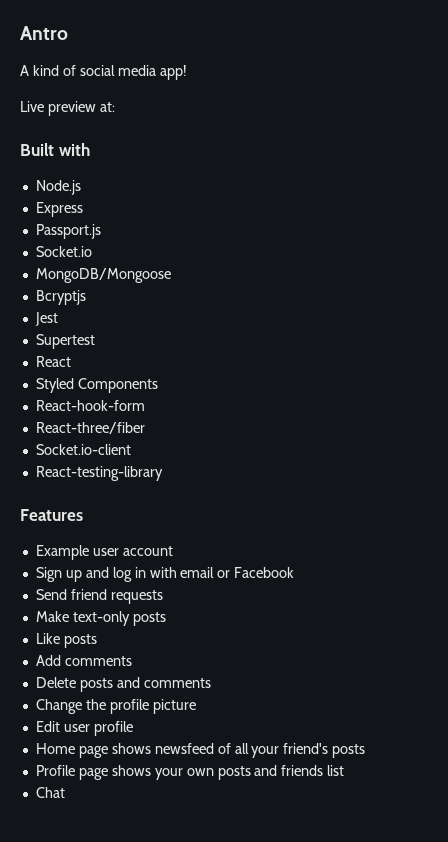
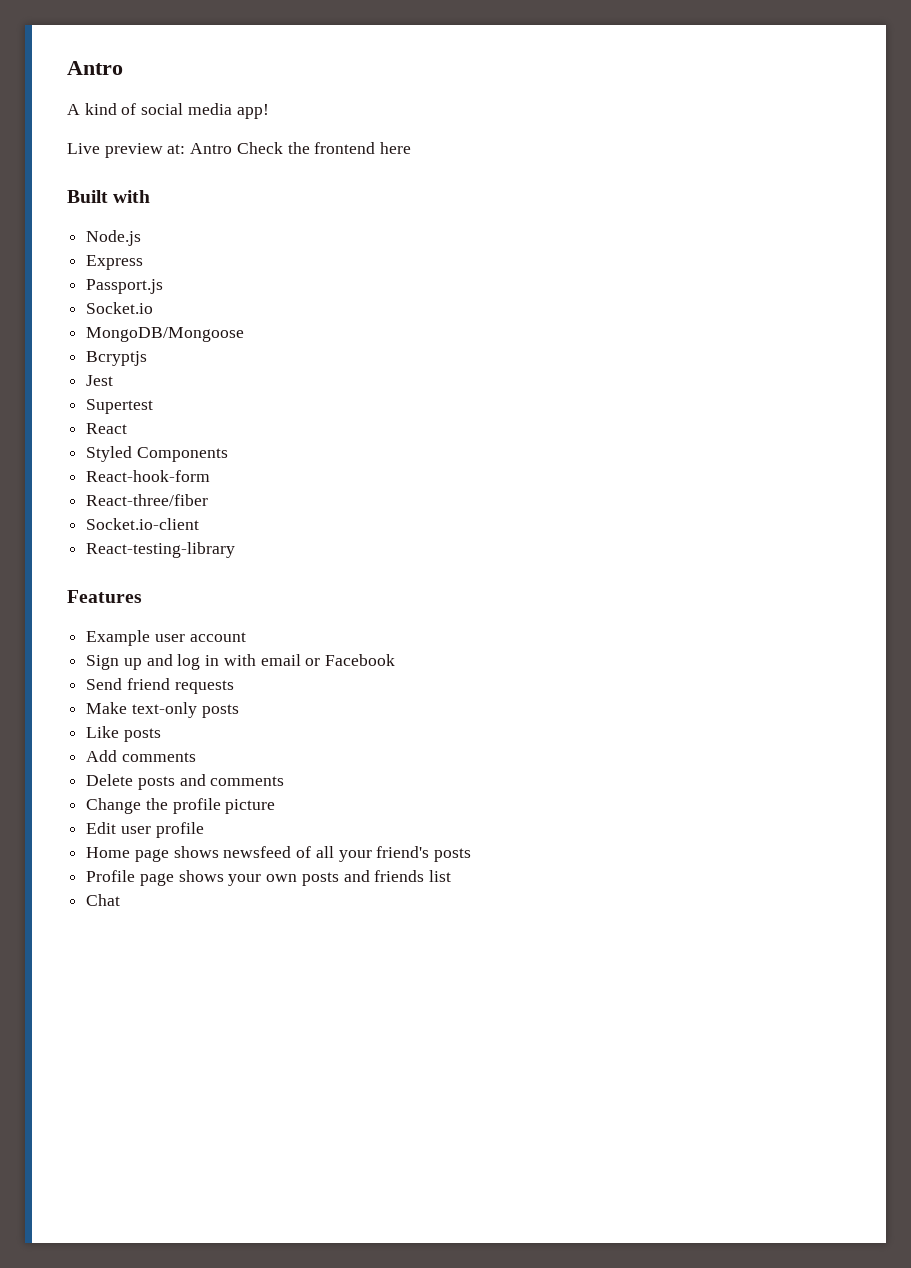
(115, 107) none -> [190,142,412,154] Antro Check the frontend here

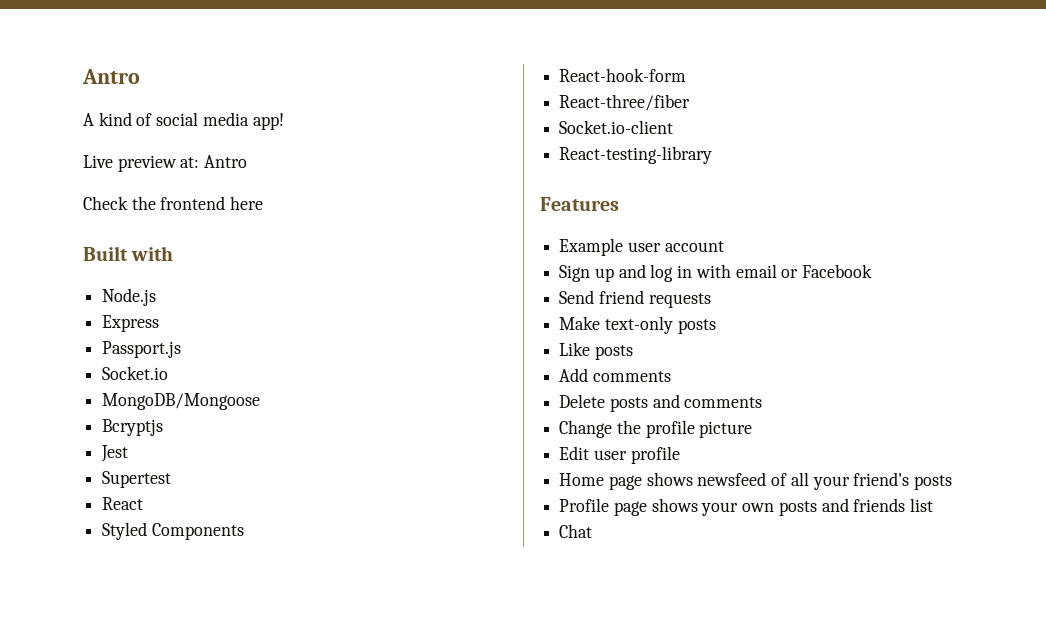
(233, 148) none -> (248, 161) //

